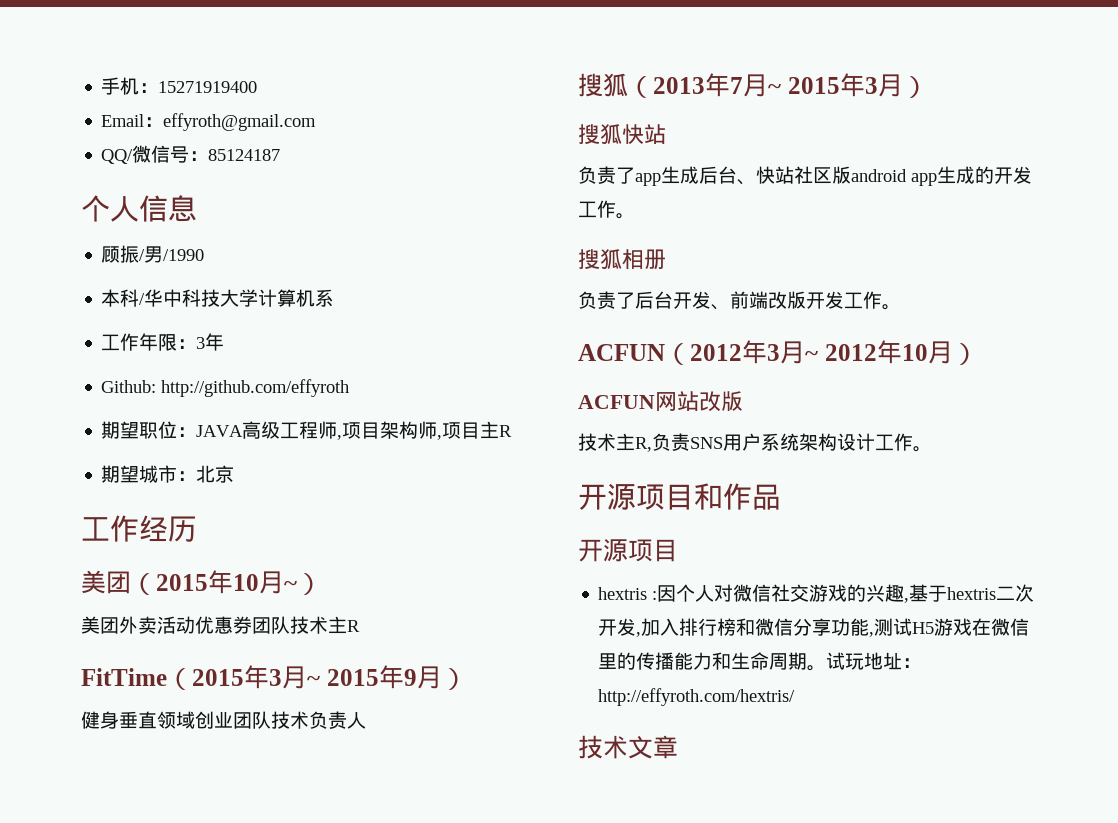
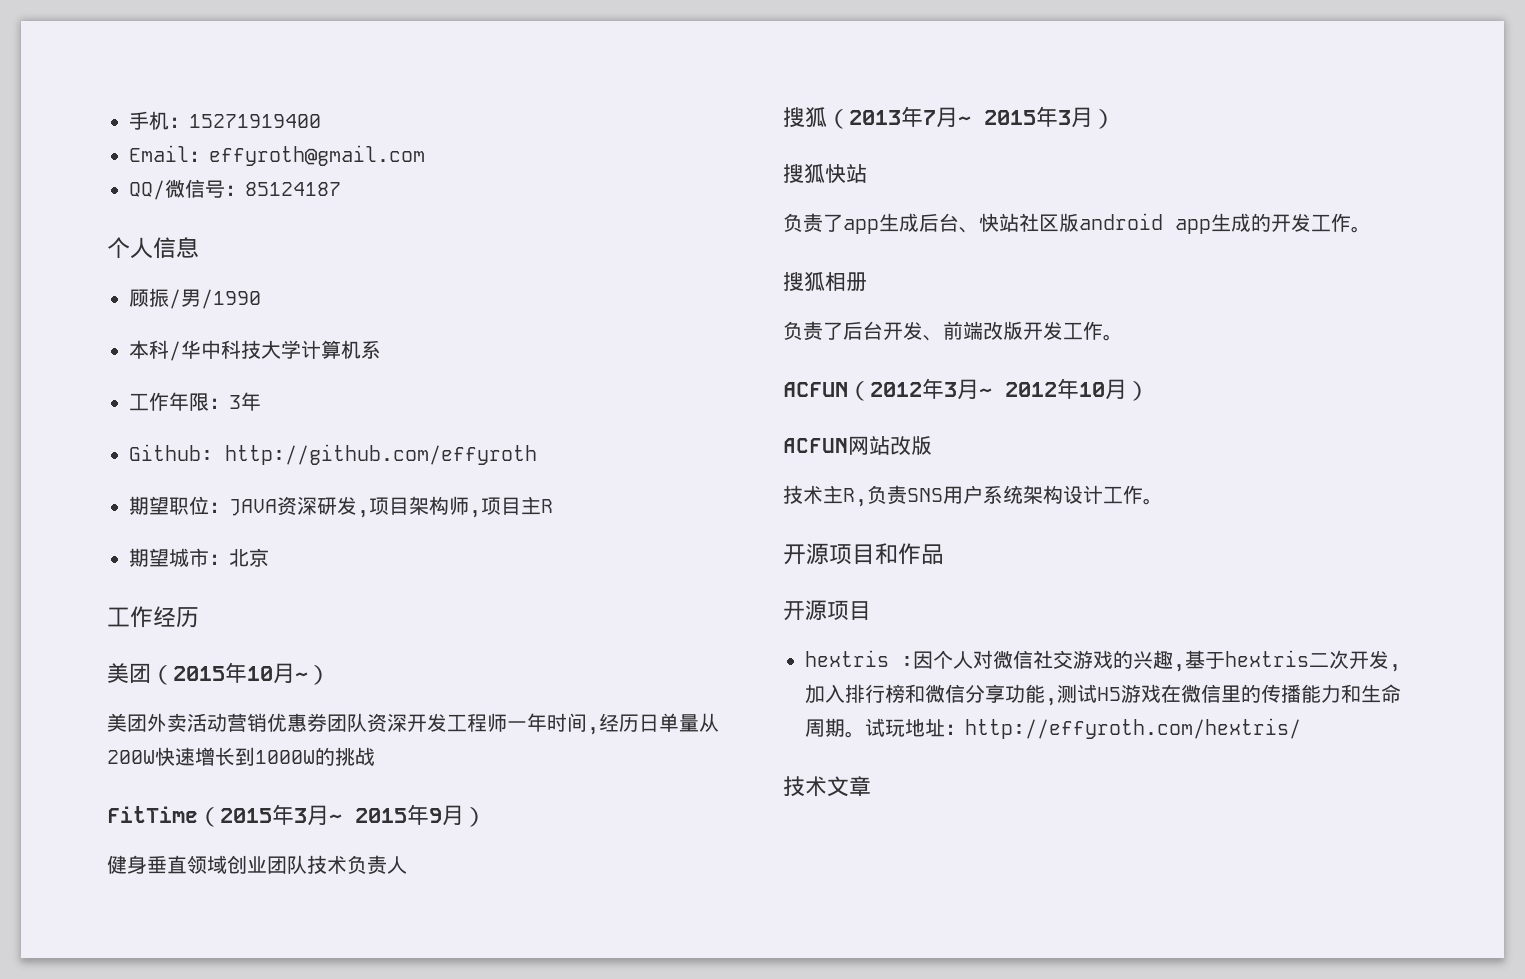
[242,421,338,439] 高级工程师 -> [277,496,357,516] 资深研发
(195, 625) none -> [227,713,267,732] 营销
[290,616,360,634] 技术主R -> [367,713,719,735] [107,747,375,766] 资深开发工程师一年时间,经历日单量从200W快速增长到1000W的挑战

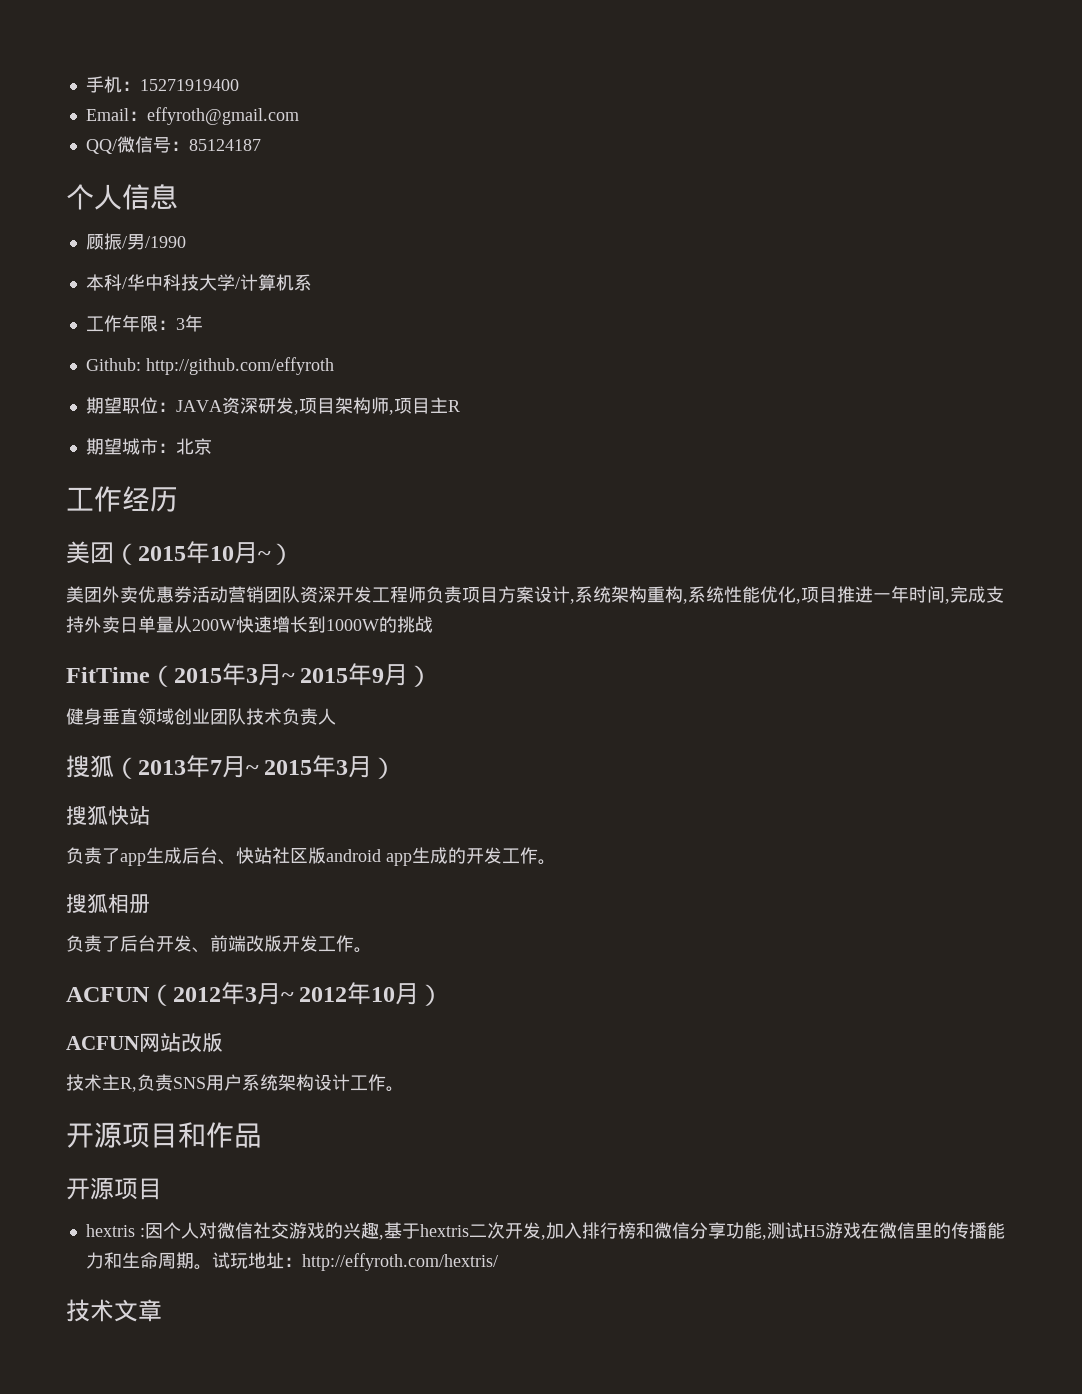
(301, 349) none -> [234,277,240,289] /
(187, 722) none -> [138,586,192,603] 优惠券
[267,713,327,732] 优惠券 -> (264, 594) none
[507,713,639,735] 一年时间,经历 -> [426,586,1004,604] [66,616,120,633] 负责项目方案设计,系统架构重构,系统性能优化,项目推进一年时间,完成支持外卖

